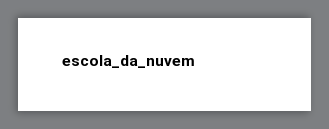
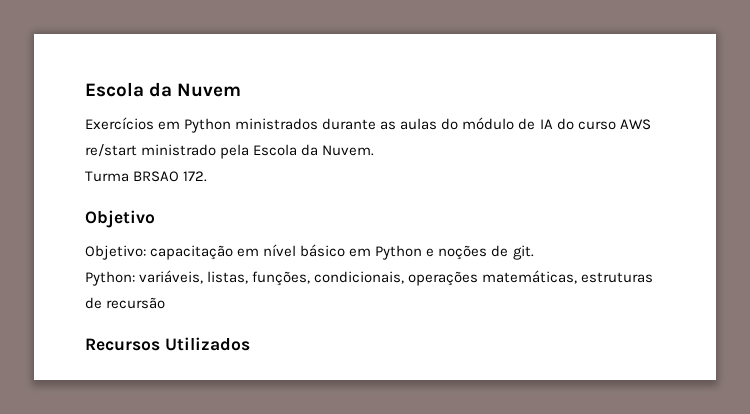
[62,55,195,68] escola_da_nuvem -> [85,82,242,97] [85,117,651,133] [85,144,375,159] [85,171,208,182] [85,210,155,228] [85,244,534,260] [85,270,654,286] [85,297,166,309] [85,337,250,351] Escola da Nuvem // Exercícios em Python ministrados durante as aulas do módulo de IA do curso AWS re/start ministrado pela Escola da Nuvem. // Turma BRSAO 172. // Objetivo // Objetivo: capacitação em nível básico em Python e noções de git. // Python: variáveis, listas, funções, condicionais, operações matemáticas, estruturas de recursão // Recursos Utilizados

